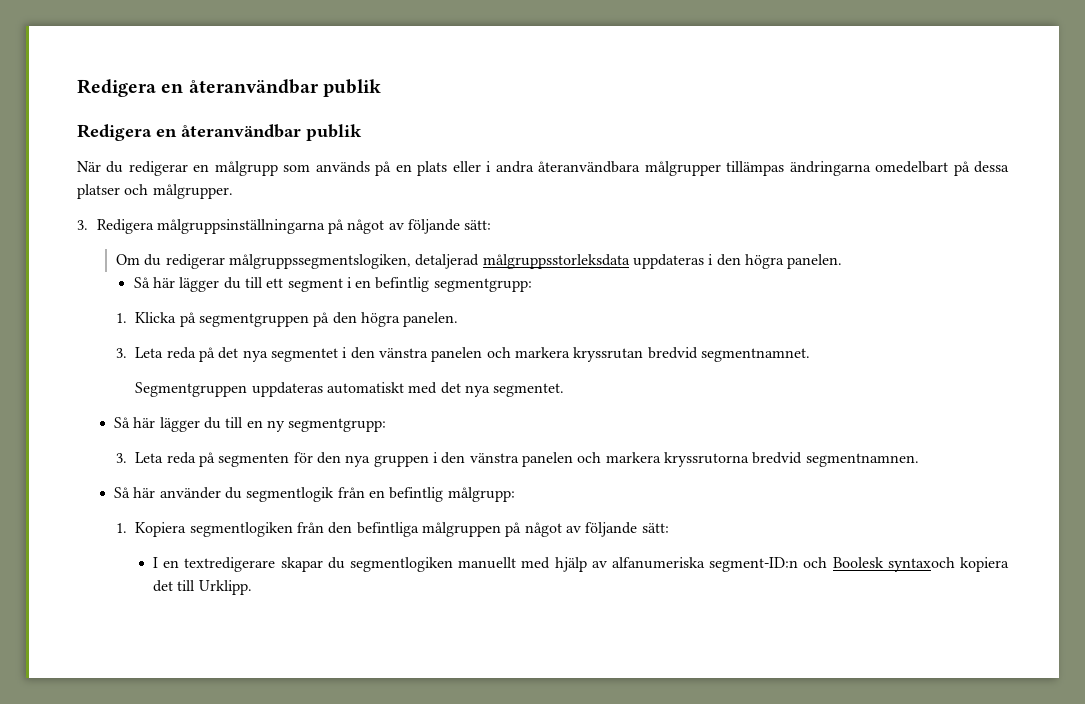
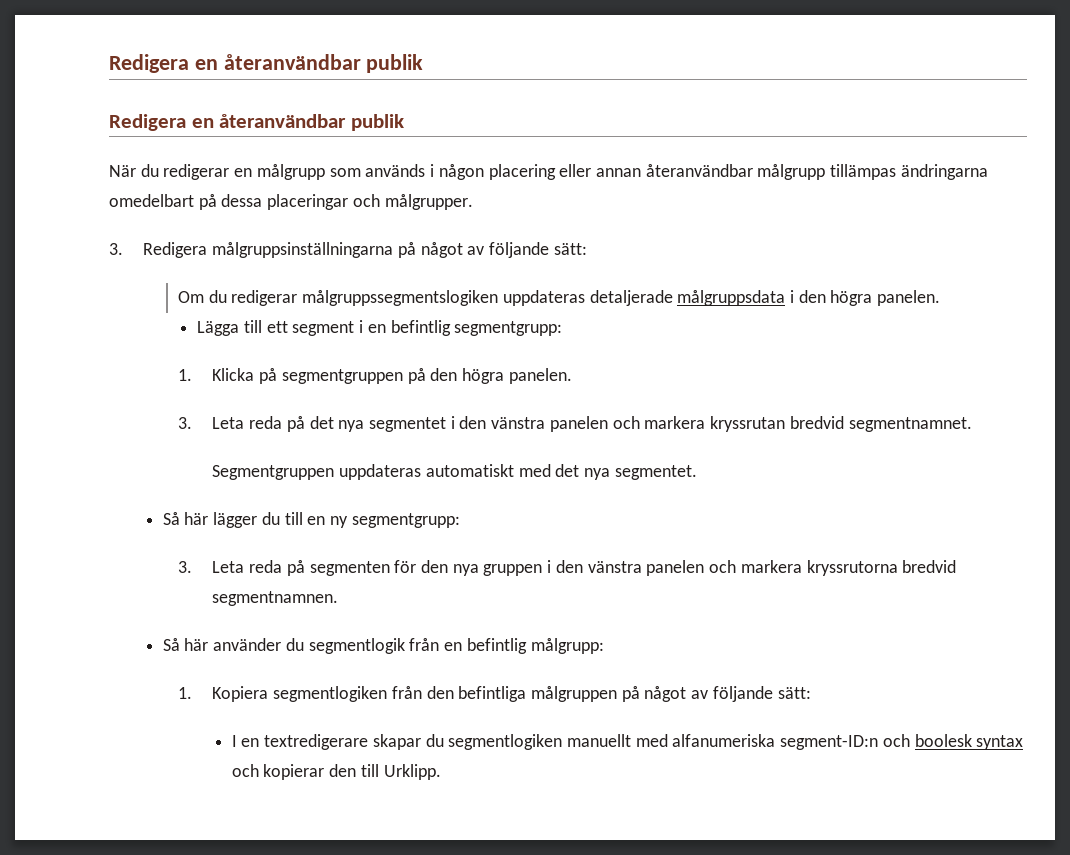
[375,161,721,176] på en plats eller i andra återanvändbara målgrupper -> [430,164,826,180] i någon placering eller annan återanvändbar målgrupp
[77,184,120,199] platser -> [267,194,349,210] placeringar
[228,254,704,269] målgruppssegmentslogiken, detaljerad målgruppsstorleksdata uppdateras -> [302,290,786,306] målgruppssegmentslogiken uppdateras detaljerade målgruppsdata
[133,277,241,292] Så här lägger du -> [197,321,240,336] Lägga
[554,557,607,572] hjälp av -> (668, 740) none
[832,557,1010,572] [153,580,174,592] Boolesk syntaxoch kopiera det -> [914,734,1024,750] [231,764,357,780] boolesk syntax och kopierar den

